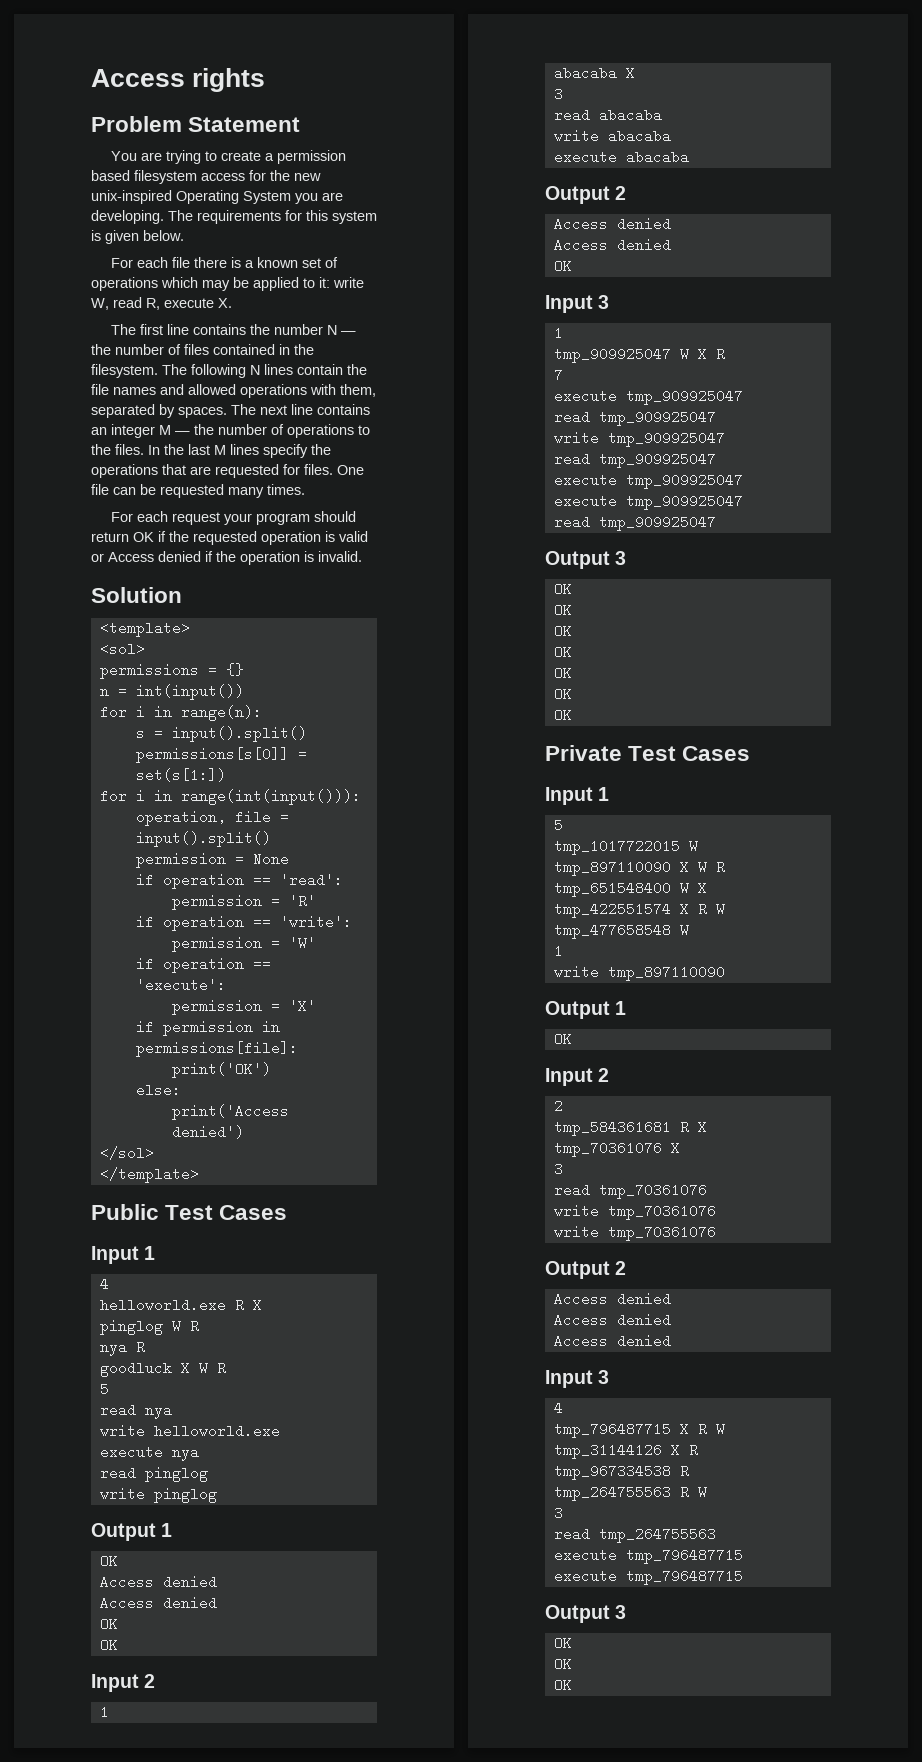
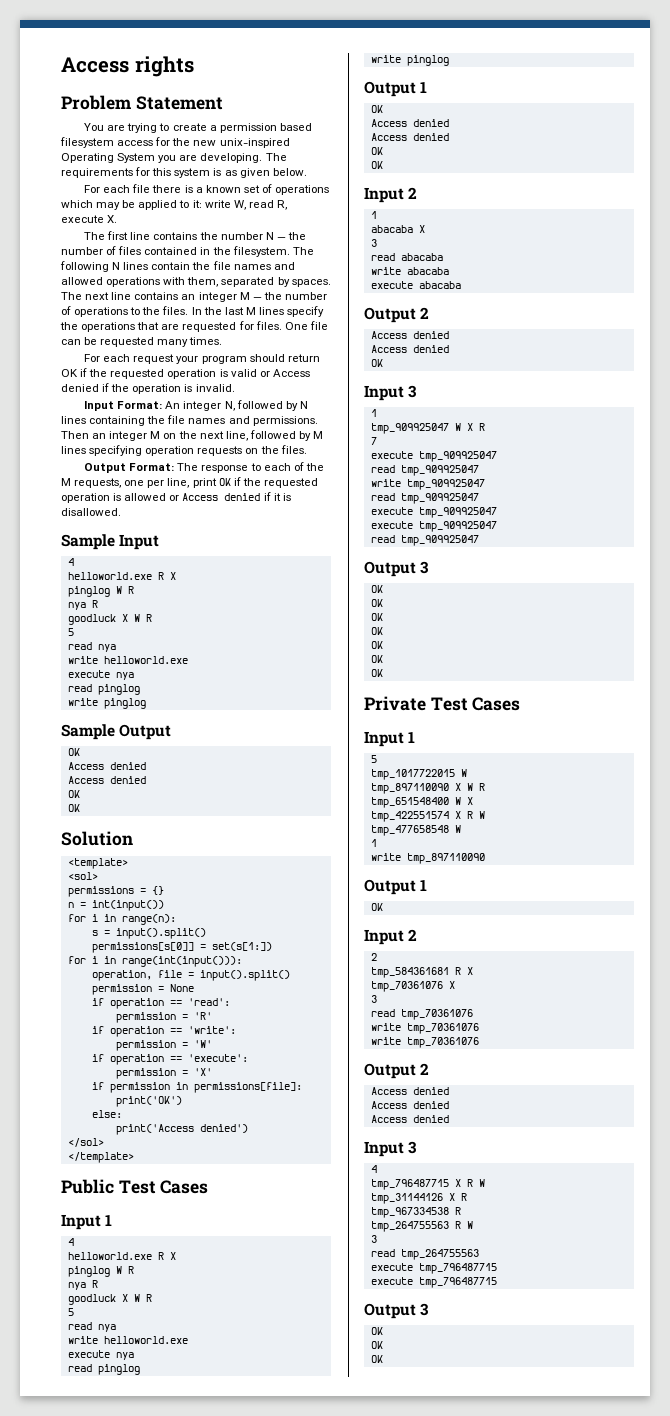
(101, 235) none -> [224,170,237,176] as
(362, 556) none -> [84,400,308,411] [61,415,318,426] [61,430,324,441] [61,445,307,456] [84,462,324,473] [61,477,318,488] [61,492,291,503] [61,508,121,516] [61,534,160,550] [67,558,74,566] [67,572,176,580] [67,586,134,597] [67,600,98,610] [67,614,152,625] [67,628,74,636] [67,642,116,652] [67,656,188,664] [67,670,134,680] [67,684,140,695] [67,698,146,709] [61,724,172,740] [67,748,80,756] [67,762,146,770] [67,776,146,784] [67,790,80,798] [67,804,80,812] // Input Format: An integer N, followed by N lines containing the file names and permissions. Then an integer M on the next line, followed by M lines specifying operation requests on the files. // Output Format: The response to each of the M requests, one per line, print OK if the requested operation is allowed or Access denied if it is disallowed. // Sample Input // 4 // helloworld.exe R X // pinglog W R // nya R // goodluck X W R // 5 // read nya // write helloworld.exe // execute nya // read pinglog // write pinglog // Sample Output // OK // Access denied // Access denied // OK // OK

